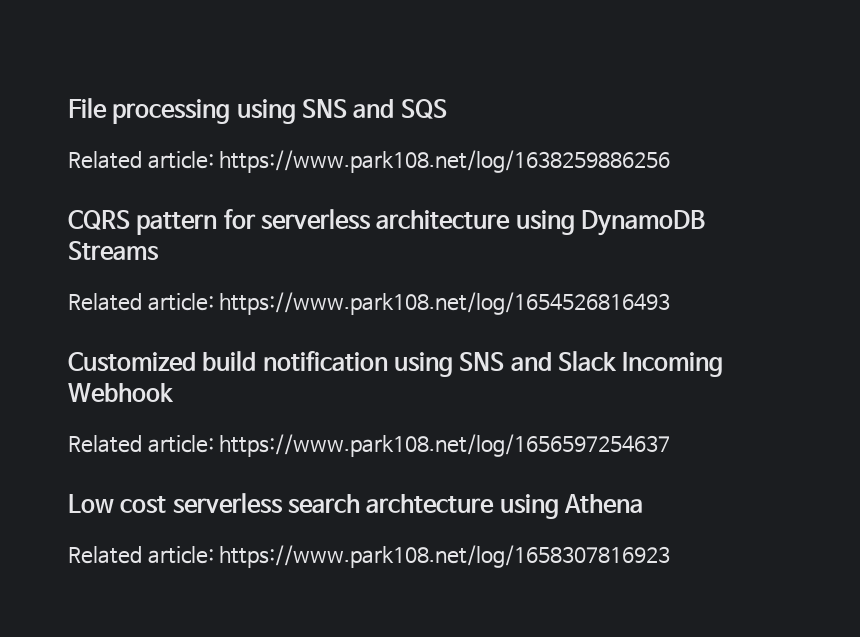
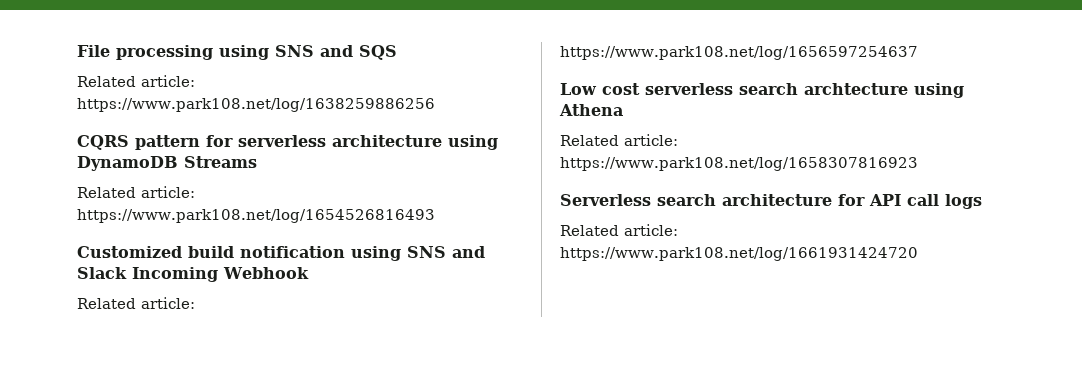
(671, 556) none -> [560,194,982,209] [560,224,678,236] [560,247,918,261] // Serverless search architecture for API call logs // Related article: https://www.park108.net/log/1661931424720

